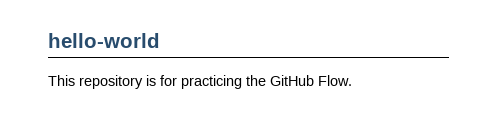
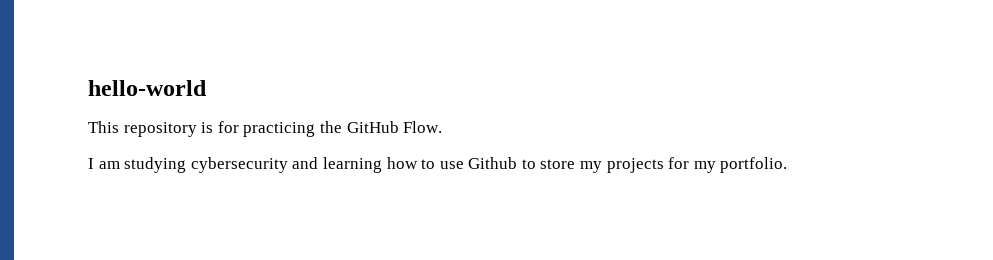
(352, 80) none -> [88,157,788,173] // I am studying cybersecurity and learning how to use Github to store my projects for my portfolio.

